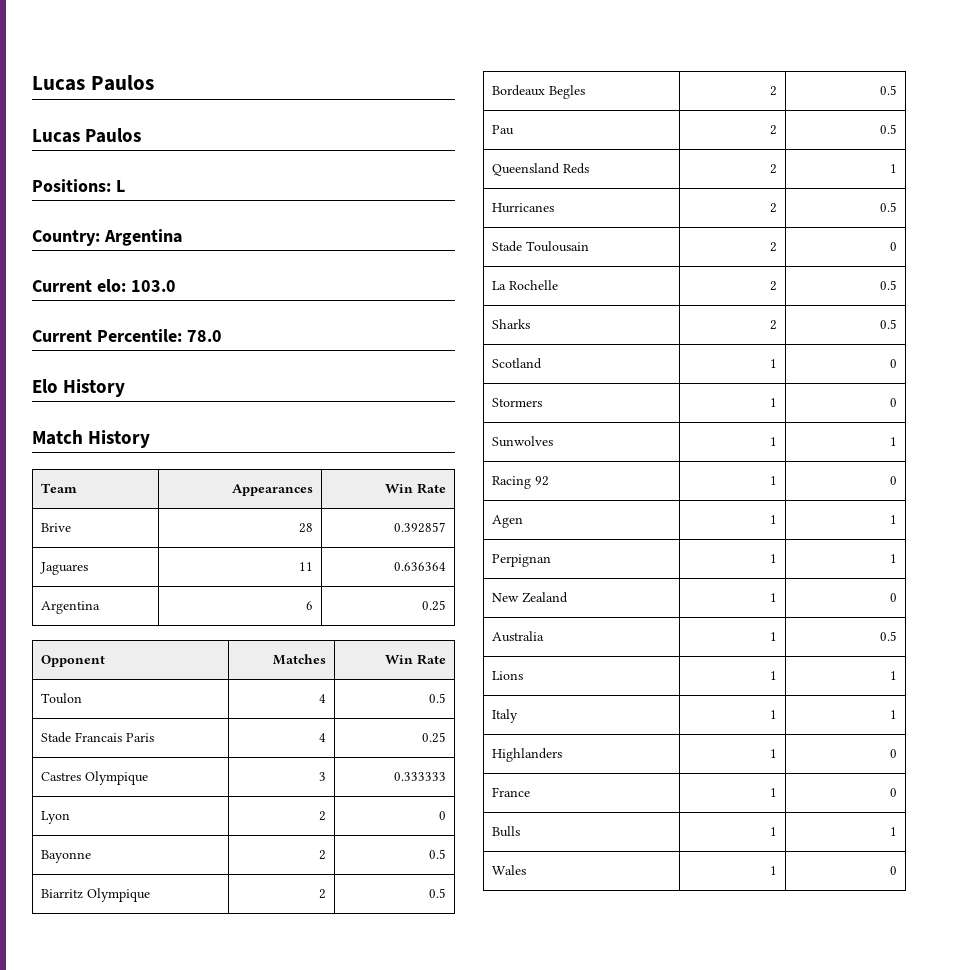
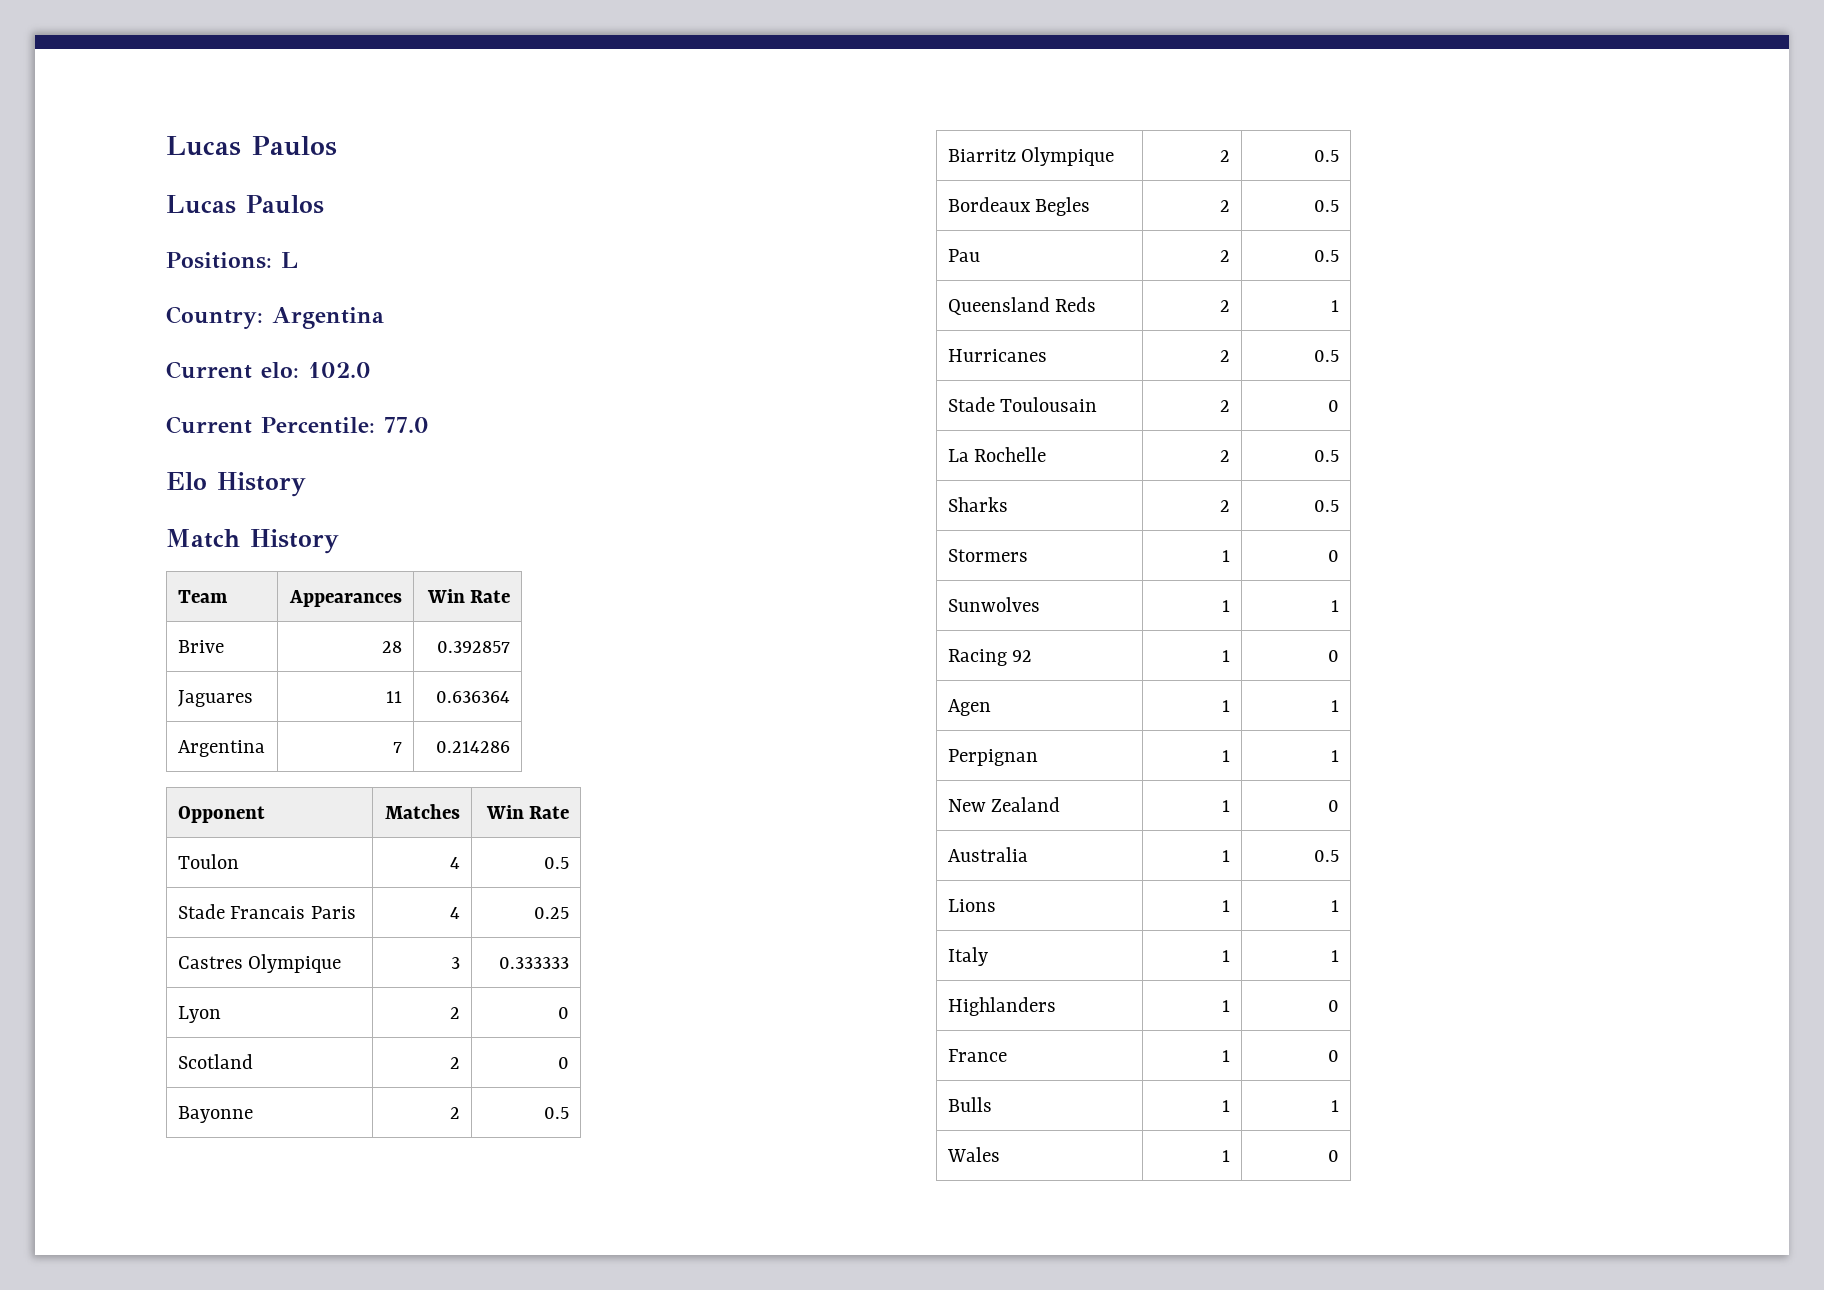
[130,280,176,292] 103.0 -> [308,362,371,378] 102.0
[186,330,222,342] 78.0 -> [383,417,429,433] 77.0
[305,601,313,610] [421,600,446,611] 6 | 0.25 -> [393,742,403,753] [436,741,511,753] 7 | 0.214286
(446, 815) none -> [177,1054,253,1069] [450,1057,461,1069] [558,1057,570,1069] // Scotland | 2 | 0
[492,358,543,369] [769,359,777,368] [889,359,897,368] // Scotland | 1 | 0 -> (1340, 506) none

